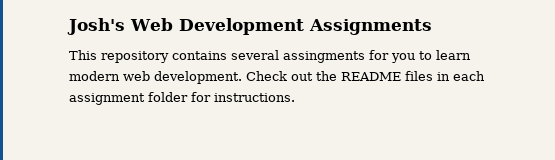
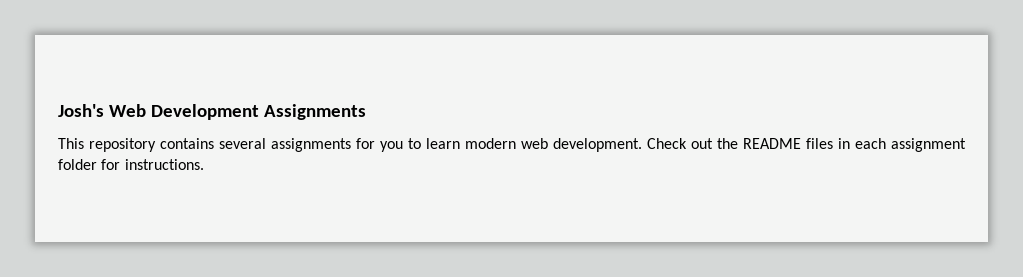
[283,51,365,63] assingments -> [271,138,351,152] assignments

